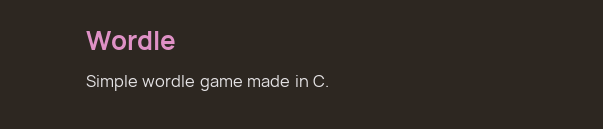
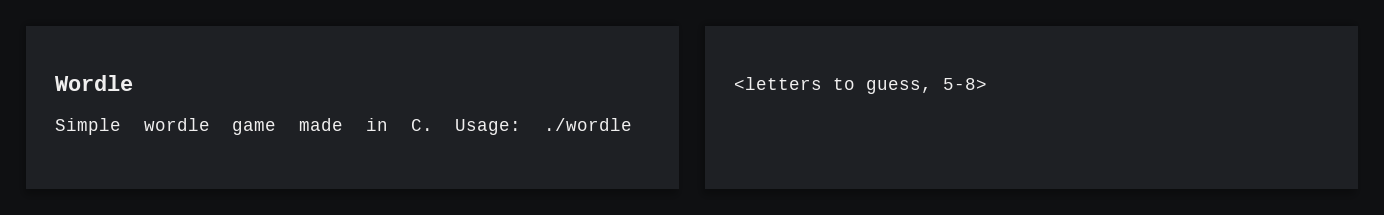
(330, 81) none -> [455,118,632,135] [734,77,987,94] Usage: ./wordle <letters to guess, 5-8>

